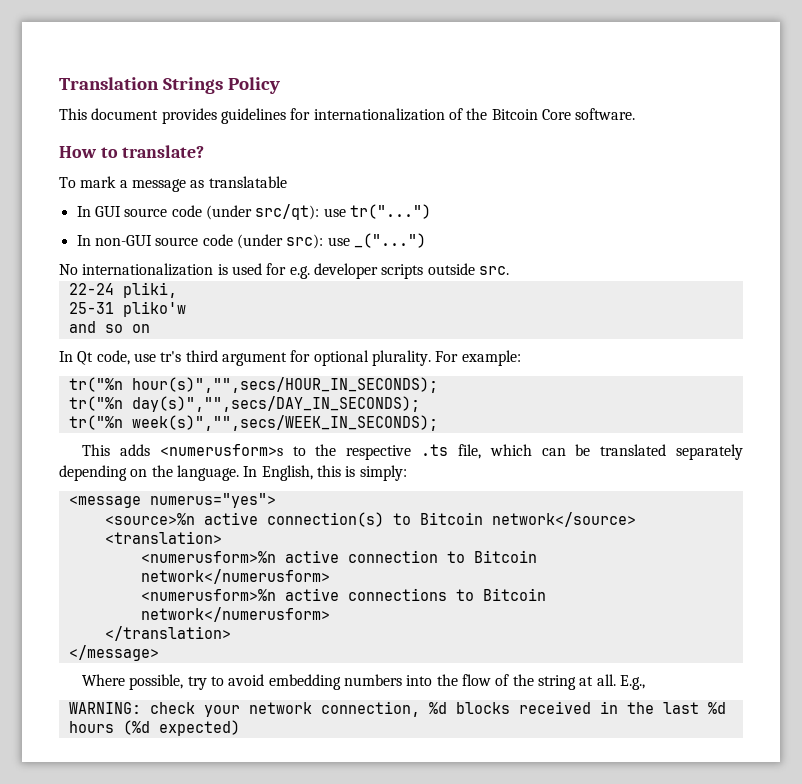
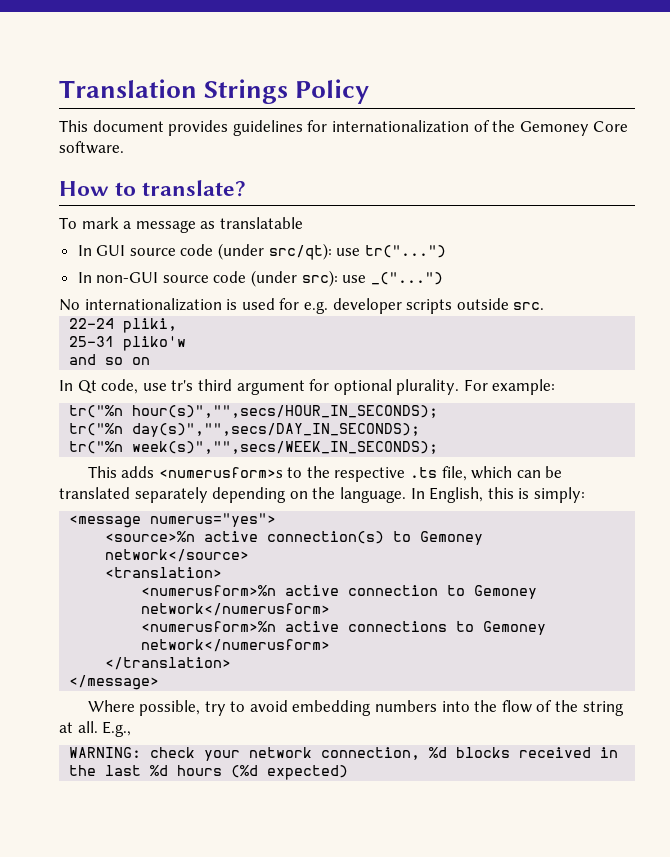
[491,109,538,120] Bitcoin -> [519,121,589,136] Gemoney
[419,512,483,525] Bitcoin -> [420,531,484,545] Gemoney
[473,550,537,563] Bitcoin -> [474,585,538,599] Gemoney
[482,588,546,601] Bitcoin -> [483,621,547,635] Gemoney

